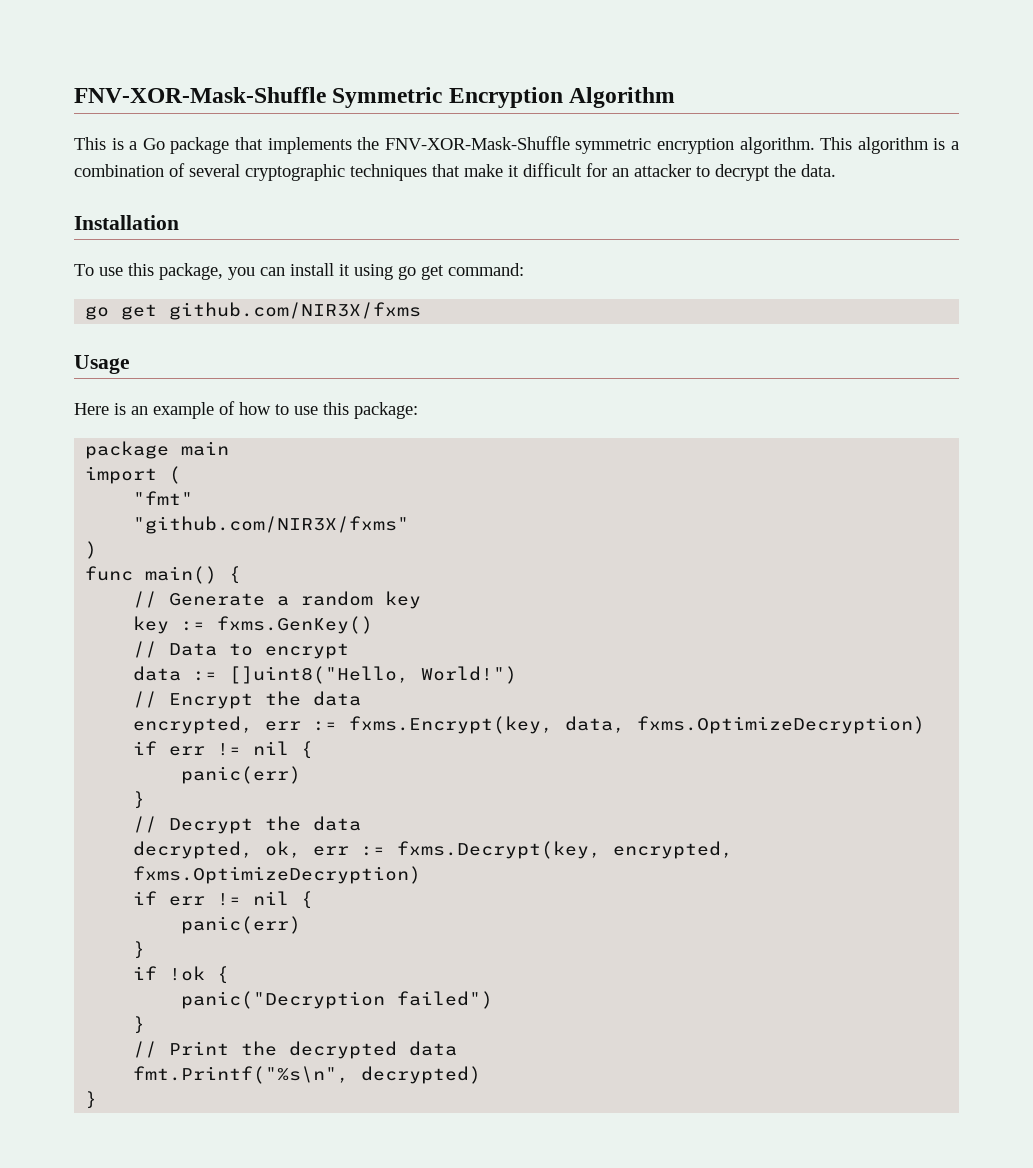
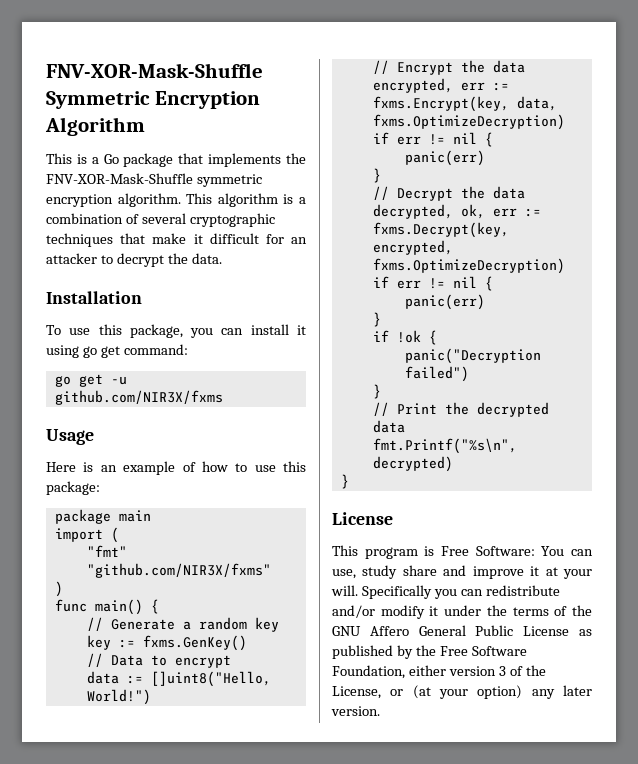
(158, 312) none -> [110,376,127,385] -u
(98, 1100) none -> [332,512,393,525] [332,545,593,559] [332,565,592,579] [331,585,560,599] [332,605,592,619] [332,625,592,636] [332,645,527,659] [332,665,546,679] [332,685,592,699] [331,706,380,716] // License // This program is Free Software: You can use, study share and improve it at your will. Specifically you can redistribute and/or modify it under the terms of the GNU Affero General Public License as published by the Free Software Foundation, either version 3 of the License, or (at your option) any later version.

